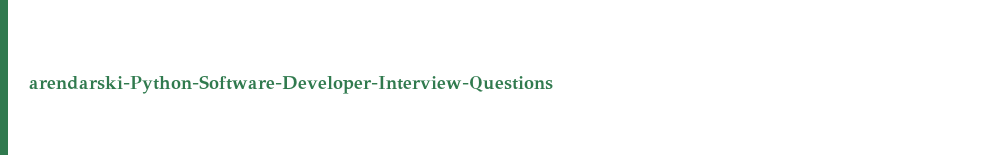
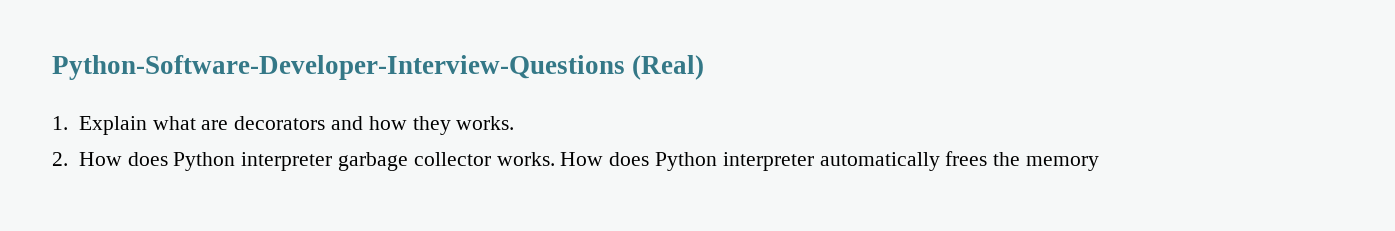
[29,75,553,94] arendarski-Python-Software-Developer-Interview-Questions -> [52,55,705,80] [52,116,515,135] [52,151,1100,171] Python-Software-Developer-Interview-Questions (Real) // 1. Explain what are decorators and how they works. // 2. How does Python interpreter garbage collector works. How does Python interpreter automatically frees the memory

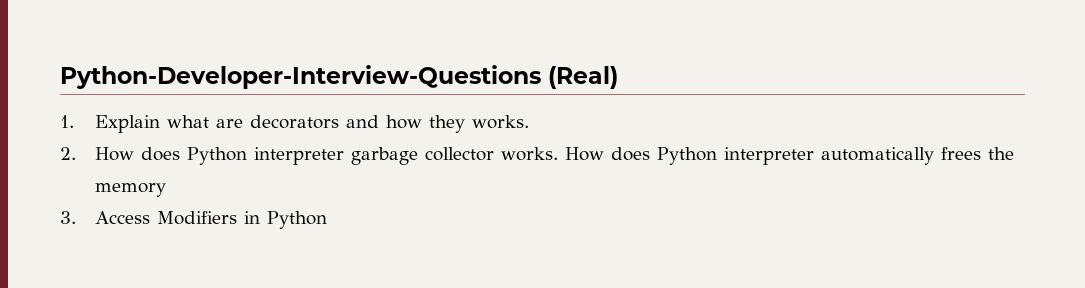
[52,55,625,80] Python-Software-Developer-Interview-Questions -> [60,65,541,89] Python-Developer-Interview-Questions
(1100, 163) none -> [60,211,327,229] // 3. Access Modifiers in Python

